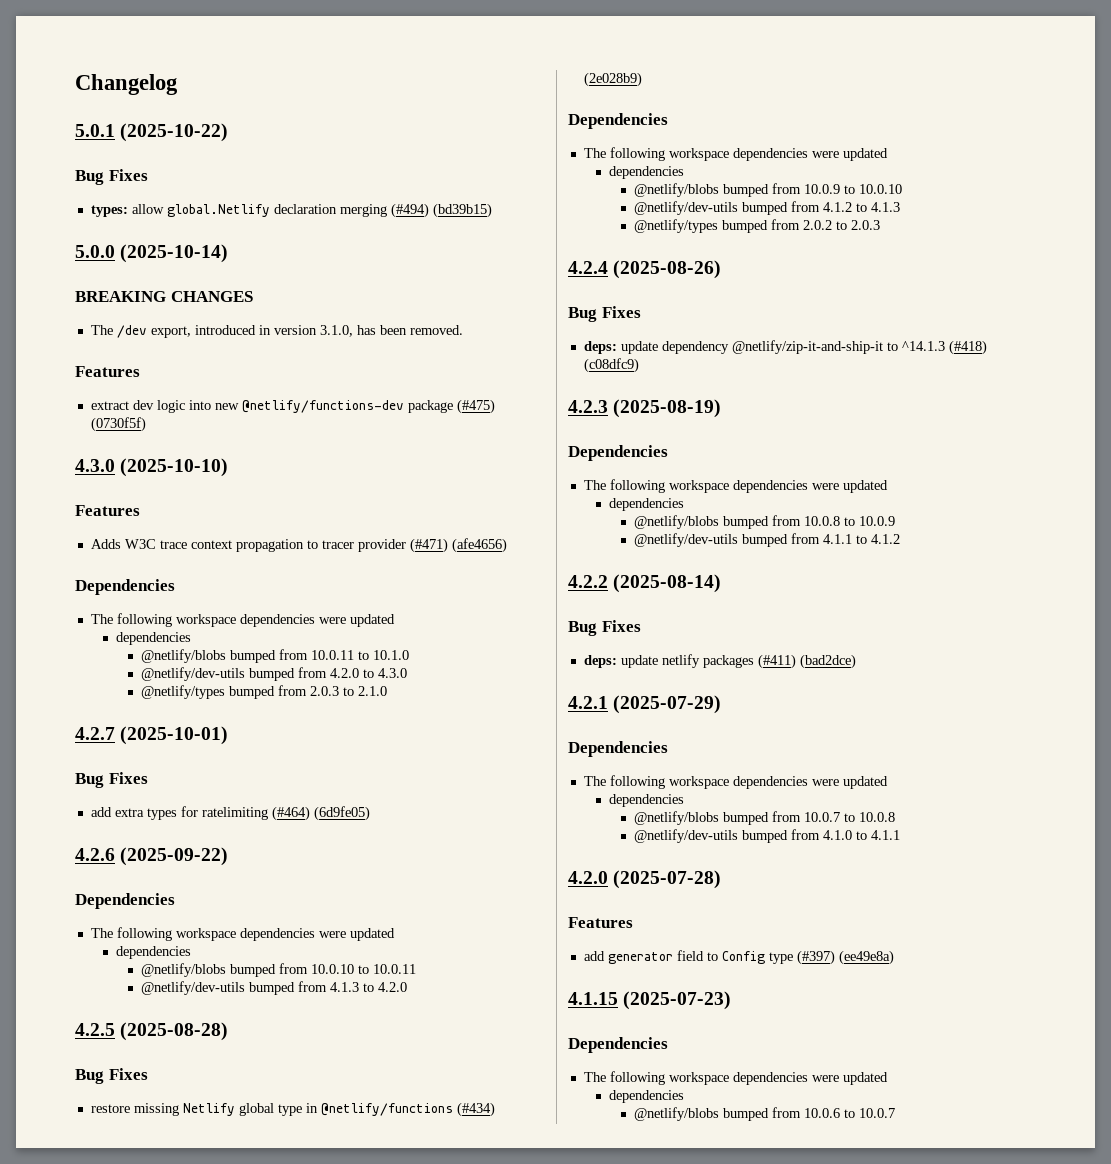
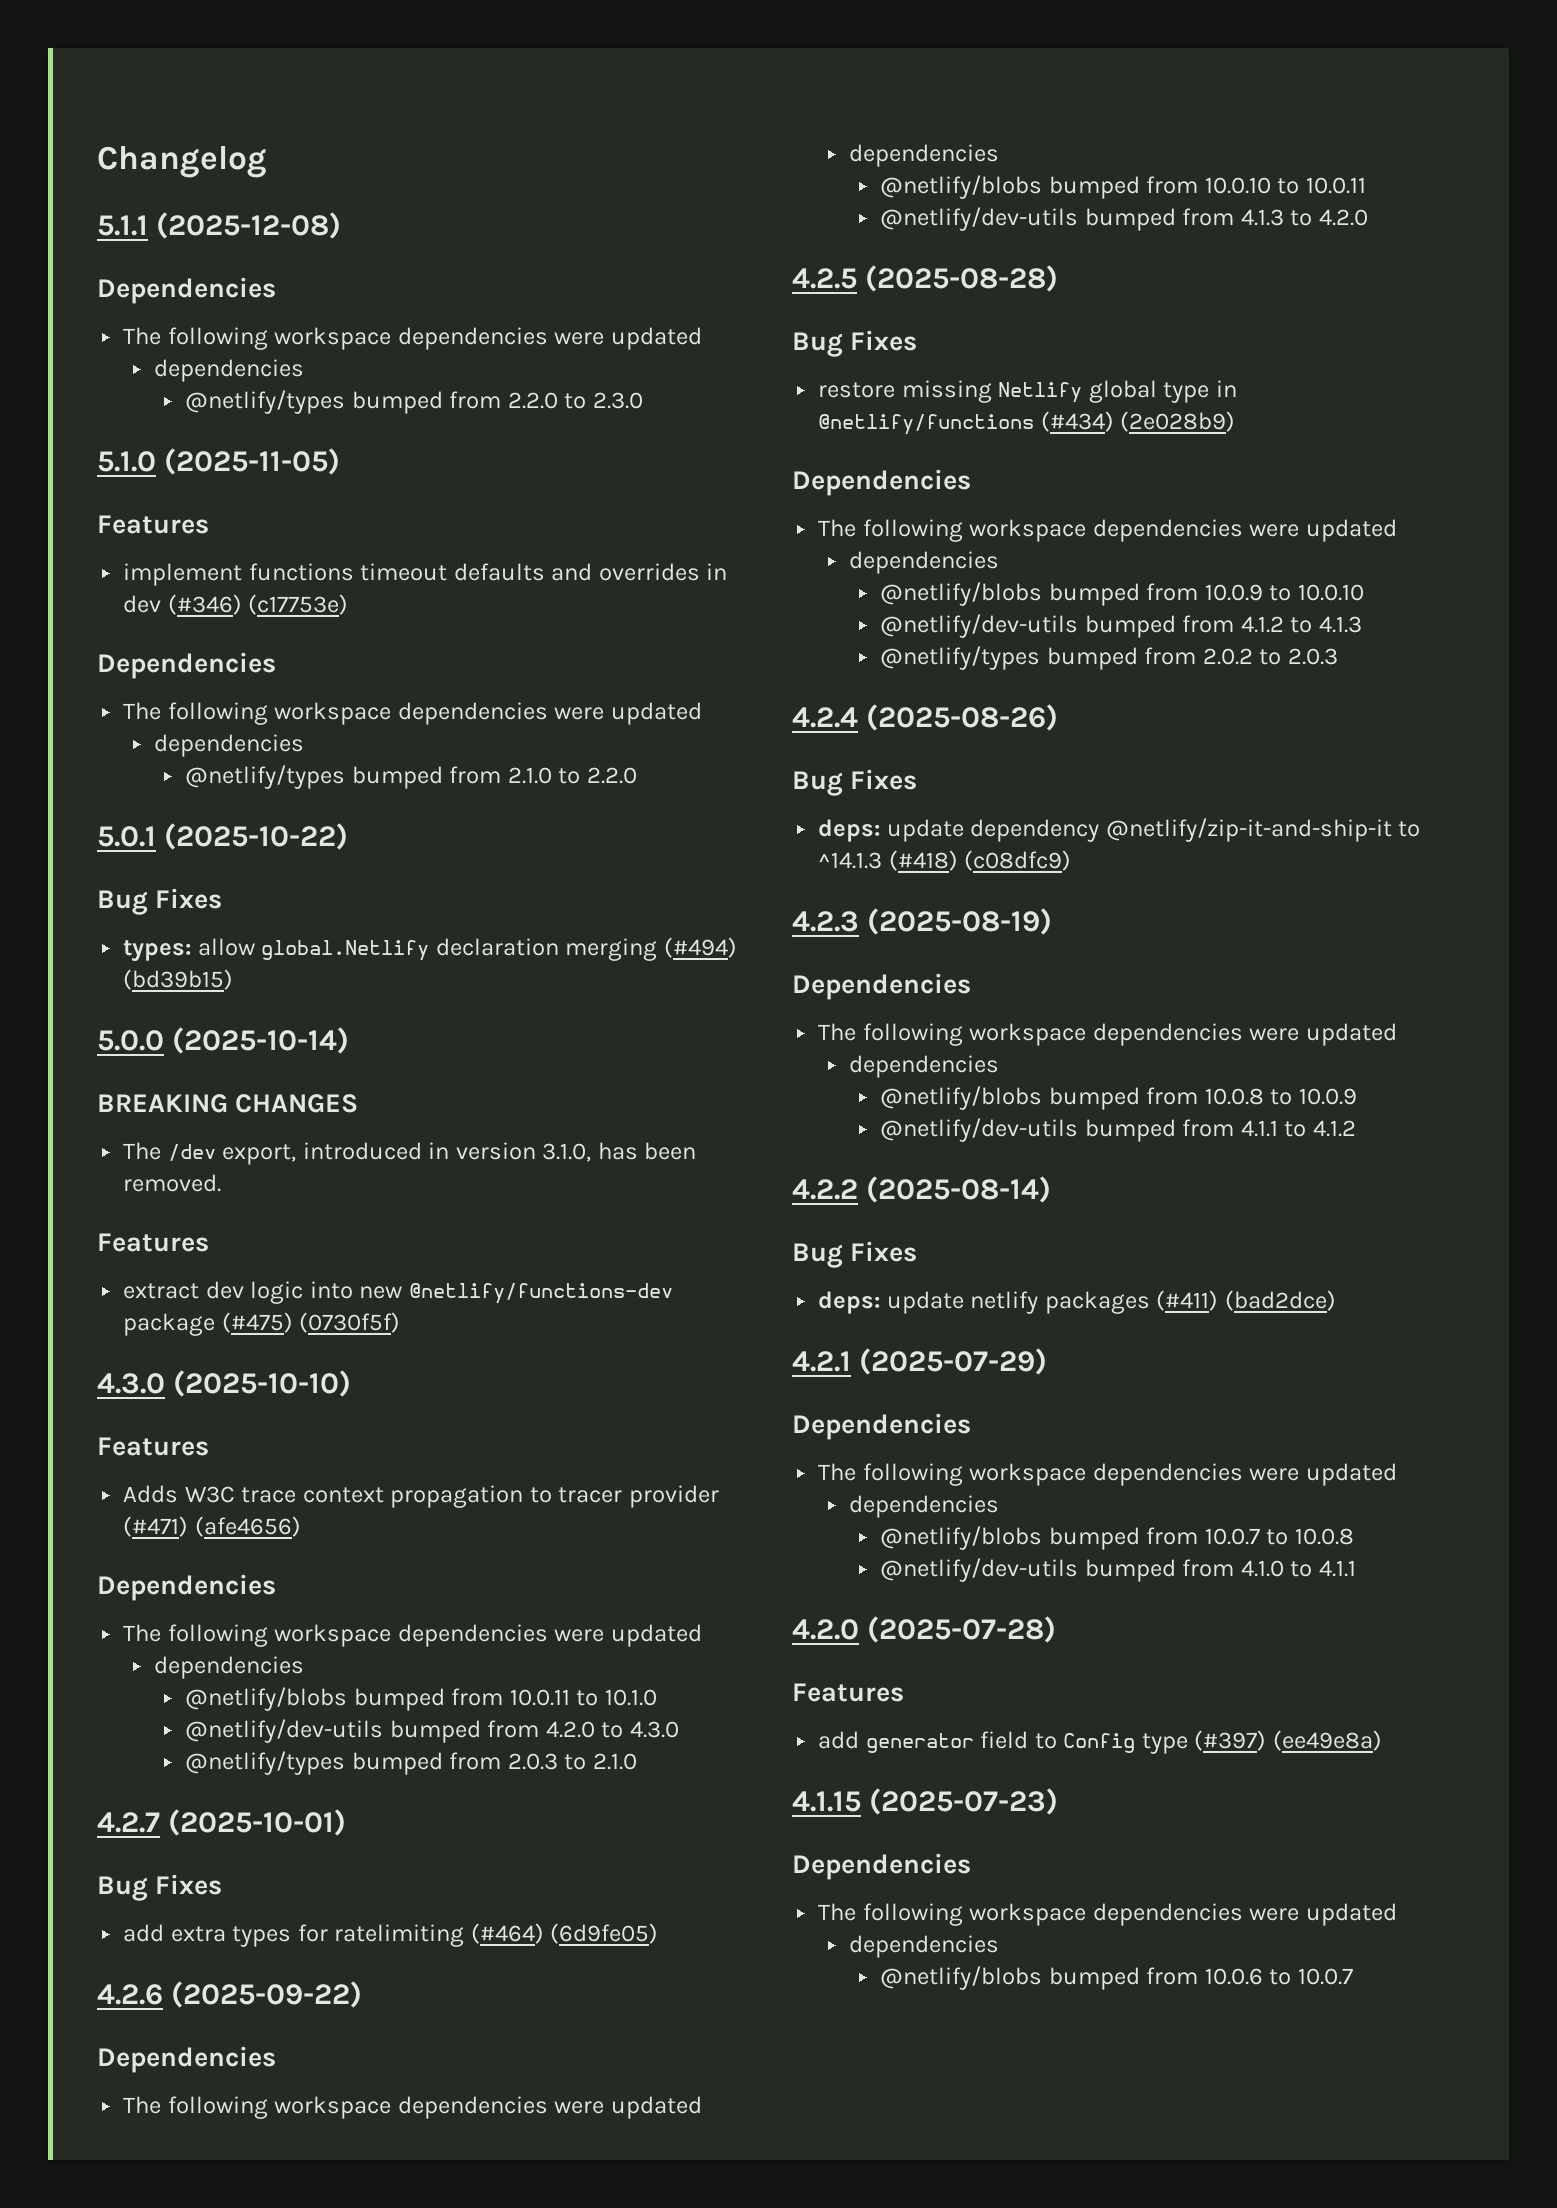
(178, 84) none -> [97,212,342,239] [97,277,276,304] [123,327,702,350] [154,359,305,382] [185,390,643,414] [97,448,341,475] [97,515,209,534] [123,563,728,586] [123,594,349,615] [97,652,276,679] [123,702,702,725] [154,734,305,757] [185,765,637,789] // 5.1.1 (2025-12-08) // Dependencies // The following workspace dependencies were updated // dependencies // @netlify/types bumped from 2.2.0 to 2.3.0 // 5.1.0 (2025-11-05) // Features // implement functions timeout defaults and overrides in dev (#346) (c17753e) // Dependencies // The following workspace dependencies were updated // dependencies // @netlify/types bumped from 2.1.0 to 2.2.0

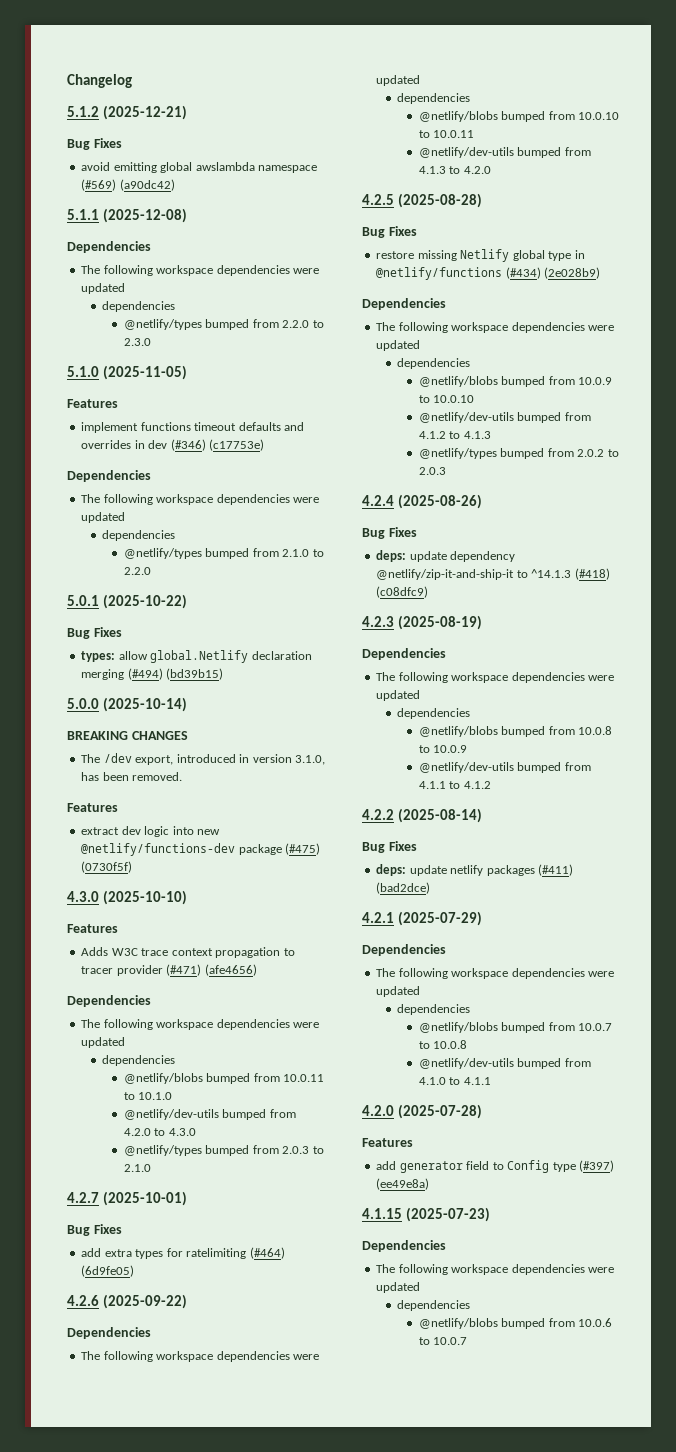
(267, 162) none -> [67,105,187,120] [67,138,122,150] [81,162,318,173] [81,179,175,191] // 5.1.2 (2025-12-21) // Bug Fixes // avoid emitting global awslambda namespace (#569) (a90dc42)

